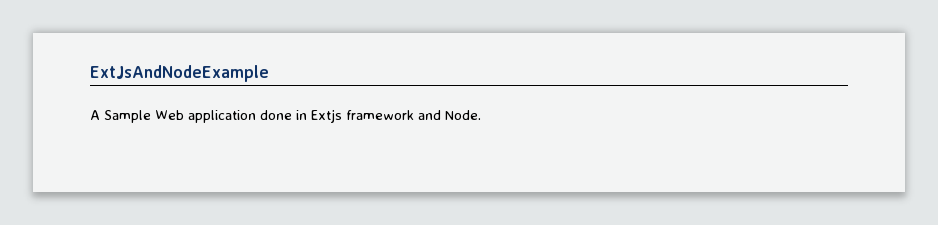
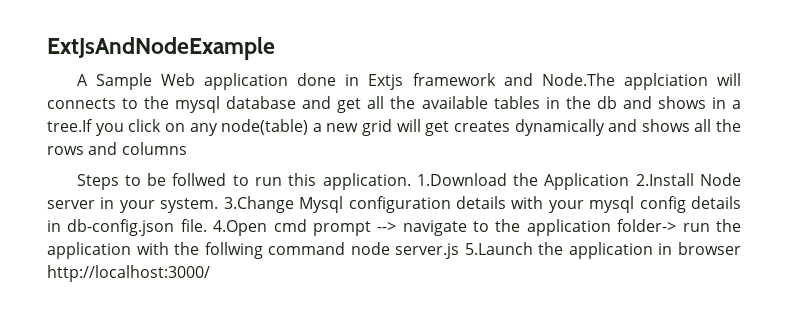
[445,110,481,120] Node. -> [541,73,742,90] [47,96,741,113] [47,119,741,136] [47,142,187,155] [76,173,741,190] [47,196,741,213] [47,219,741,236] [47,242,741,259] [47,265,210,282] Node.The applciation will connects to the mysql database and get all the available tables in the db and shows in a tree.If you click on any node(table) a new grid will get creates dynamically and shows all the rows and columns // Steps to be follwed to run this application. 1.Download the Application 2.Install Node server in your system. 3.Change Mysql configuration details with your mysql config details in db-config.json file. 4.Open cmd prompt --> navigate to the application folder-> run the application with the follwing command node server.js 5.Launch the application in browser http://localhost:3000/

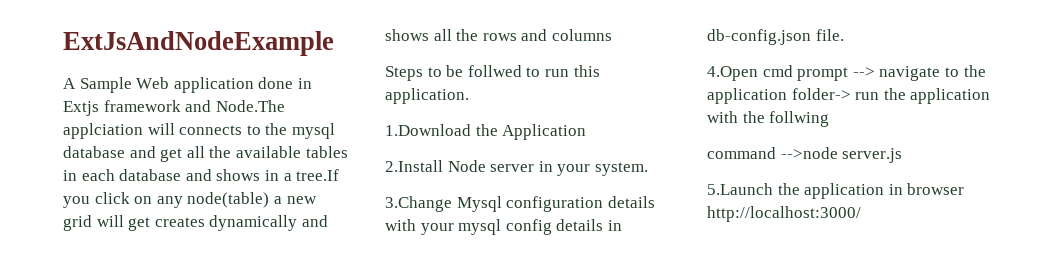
[565,96,617,109] the db -> [81,169,182,181] each database
(411, 181) none -> (469, 96) //
(630, 181) none -> (587, 132) //
(219, 205) none -> (648, 169) //
(207, 225) none -> (844, 35) //
[268,242,390,255] command node -> [707,147,838,159] // command -->node
(460, 251) none -> (903, 155) //

